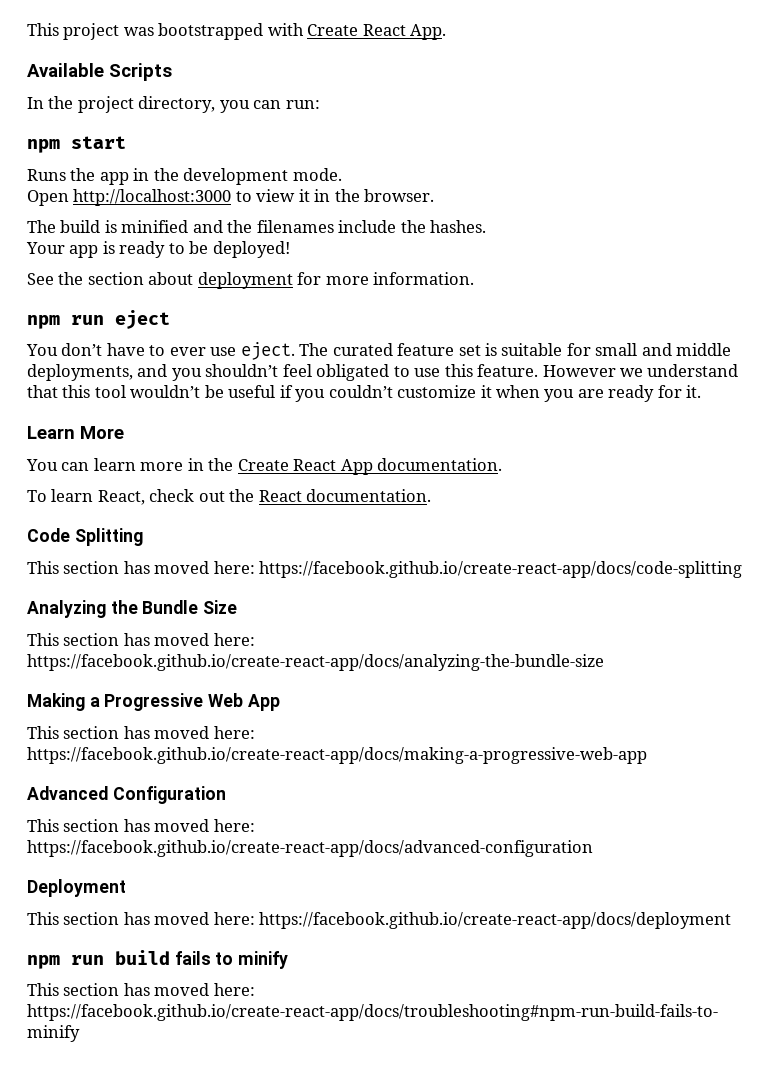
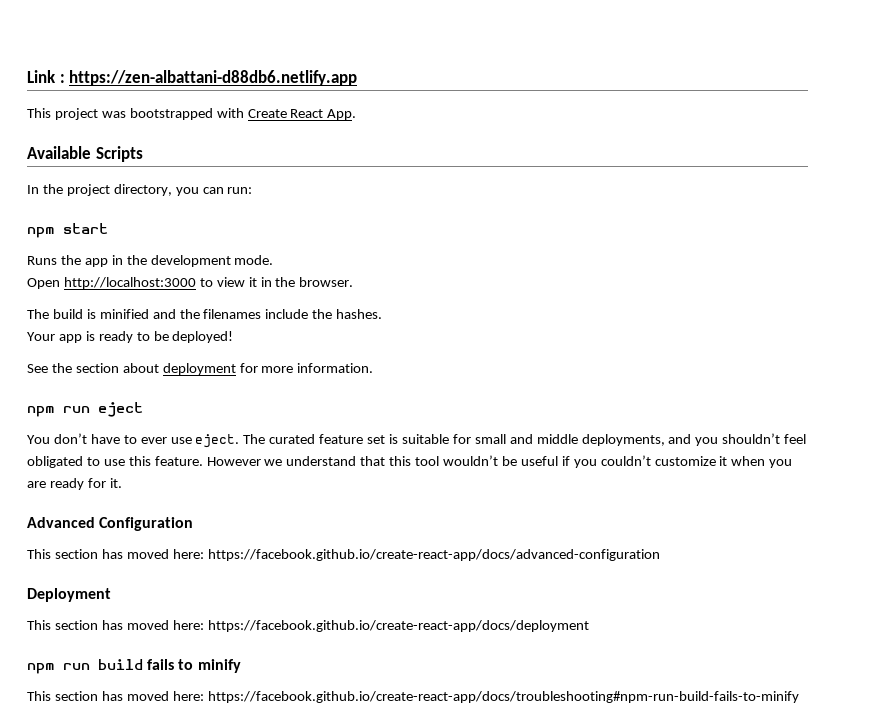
(27, 29) none -> [27,70,358,86] Link : https://zen-albattani-d88db6.netlify.app //
[27,426,124,439] [26,458,503,475] [27,489,432,505] [27,528,143,546] [27,561,743,578] [27,600,238,618] [27,633,255,646] [27,654,604,671] [27,693,280,711] [27,726,255,739] [27,747,647,764] // Learn More // You can learn more in the Create React App documentation. // To learn React, check out the React documentation. // Code Splitting // This section has moved here: https://facebook.github.io/create-react-app/docs/code-splitting // Analyzing the Bundle Size // This section has moved here: https://facebook.github.io/create-react-app/docs/analyzing-the-bundle-size // Making a Progressive Web App // This section has moved here: https://facebook.github.io/create-react-app/docs/making-a-progressive-web-app -> (122, 483) none

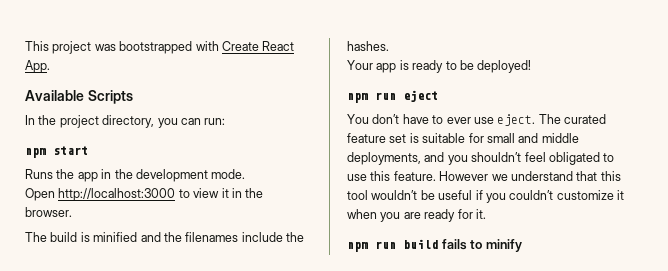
[27,70,358,86] Link : https://zen-albattani-d88db6.netlify.app // -> (25, 46) none
[27,363,374,375] // See the section about deployment for more information. -> (532, 66) none
[27,517,194,531] [27,549,660,561] [27,588,111,602] [27,620,589,632] // Advanced Configuration // This section has moved here: https://facebook.github.io/create-react-app/docs/advanced-configuration // Deployment // This section has moved here: https://facebook.github.io/create-react-app/docs/deployment -> (486, 214) none
[27,691,799,703] // This section has moved here: https://facebook.github.io/create-react-app/docs/troubleshooting#npm-run-build-fails-to-minify -> (522, 245) none

